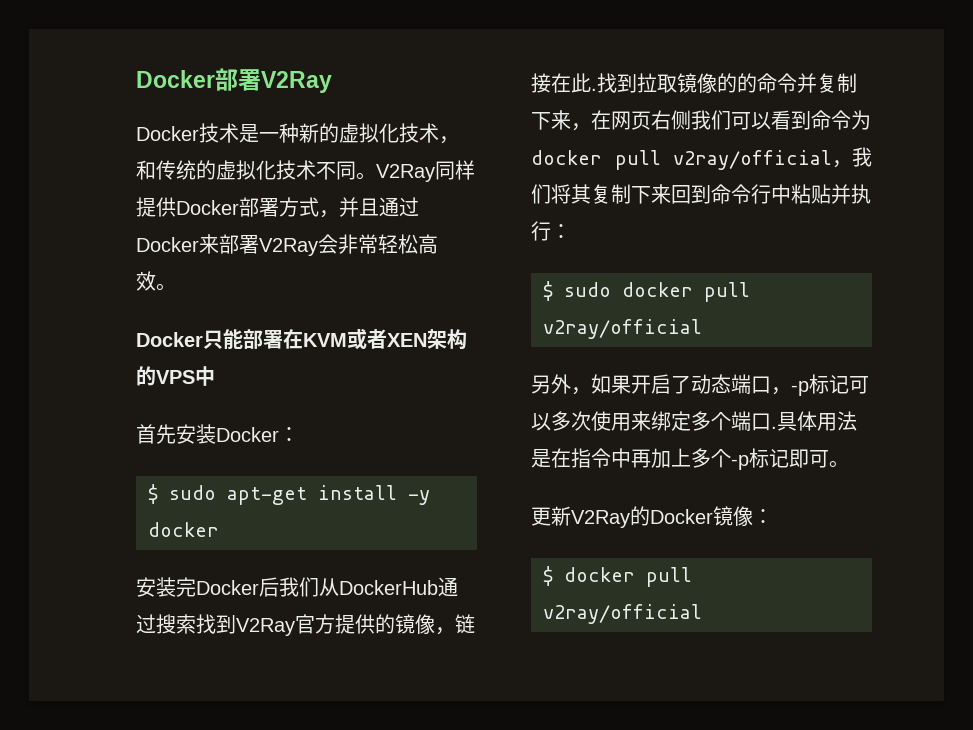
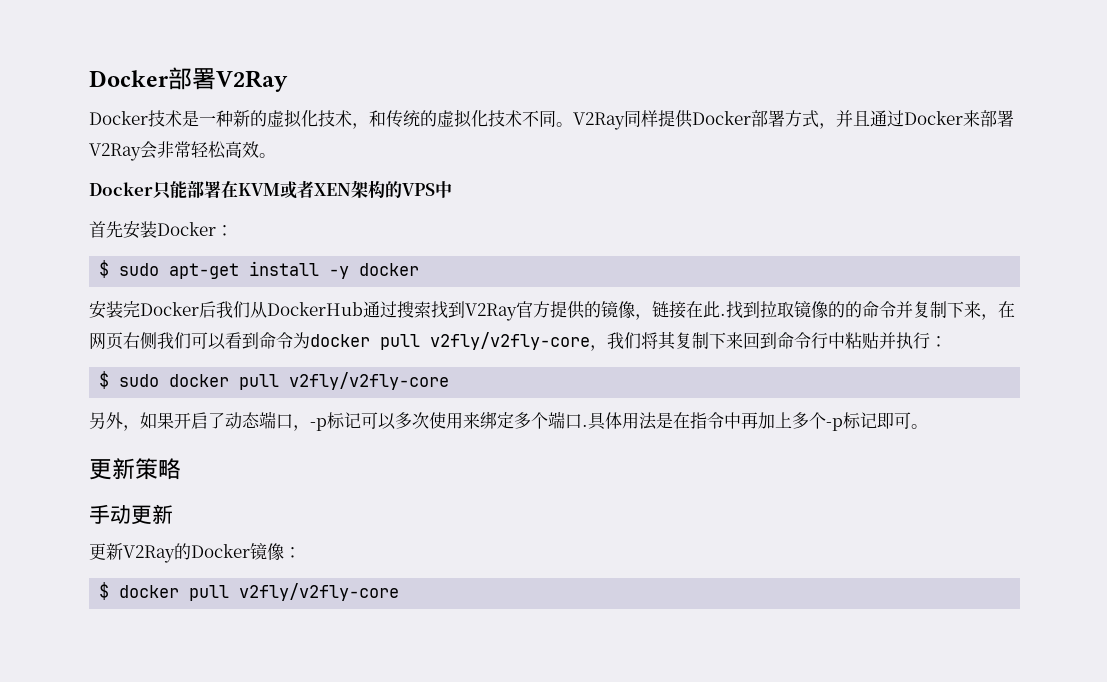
[673,150,832,170] v2ray/official -> [430,332,590,350] v2fly/v2fly-core
[543,319,702,339] v2ray/official -> [289,372,450,390] v2fly/v2fly-core
(849, 464) none -> [89,458,181,480] [89,504,173,525] // 更新策略 // 手动更新
[543,604,702,624] v2ray/official -> [239,583,400,601] v2fly/v2fly-core

